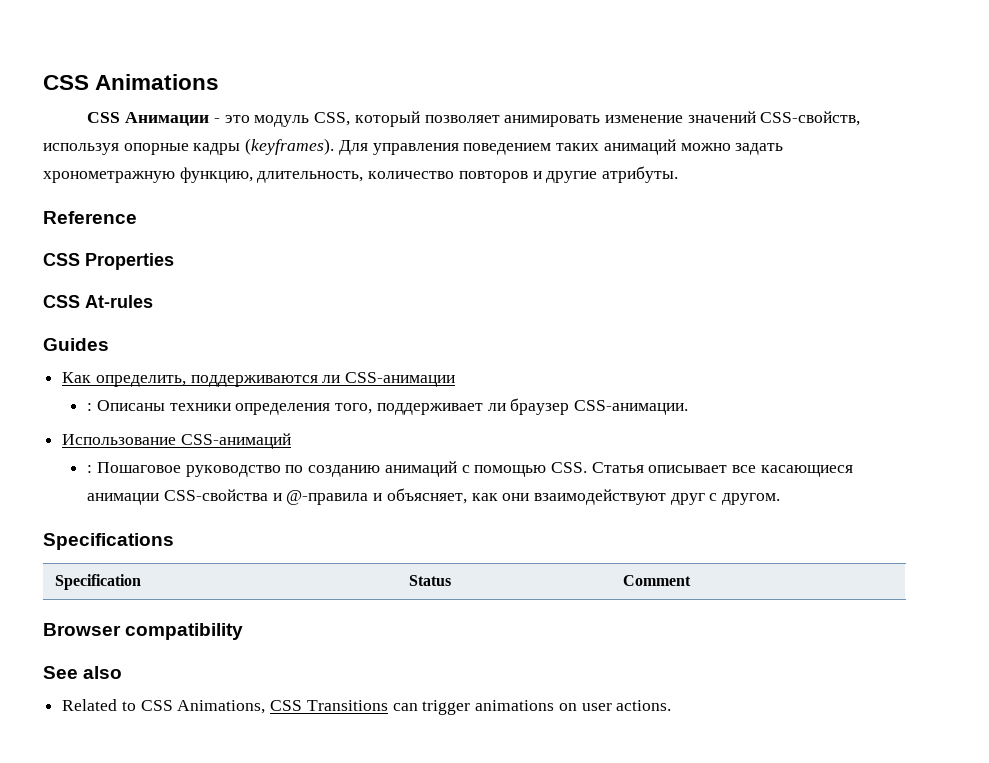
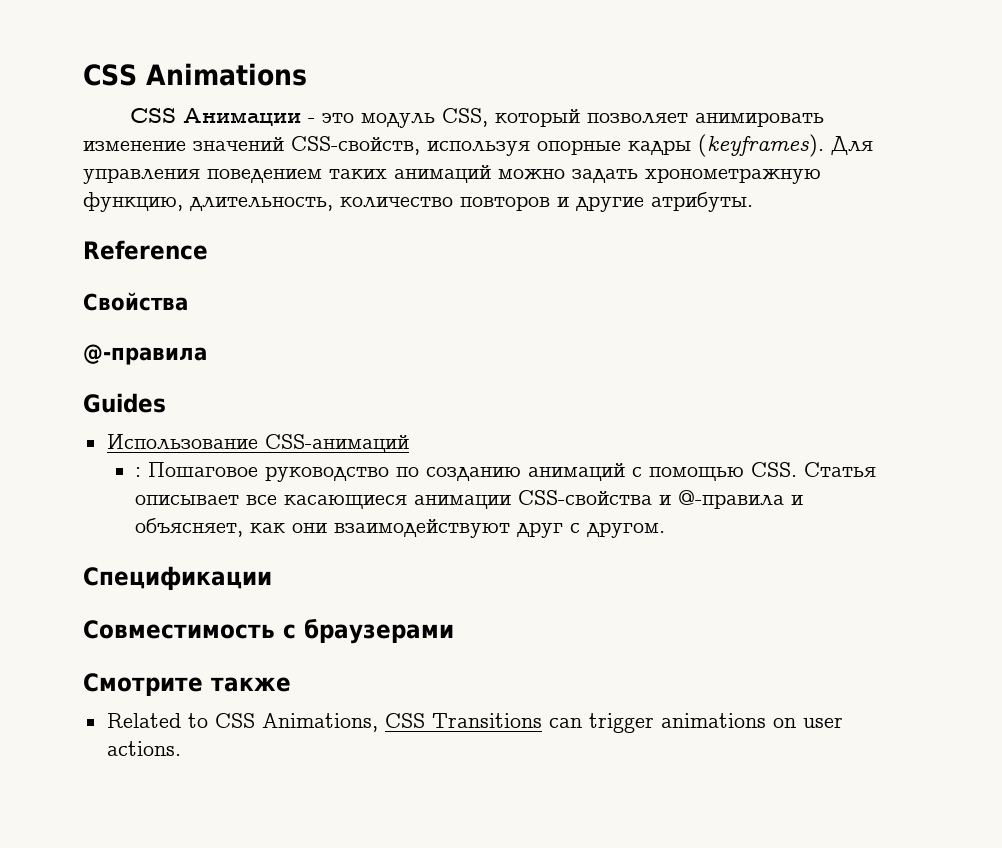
[43,253,174,270] [43,295,153,308] [43,338,109,351] [62,372,456,387] [87,398,689,415] CSS Properties // CSS At-rules // Guides // Как определить, поддерживаются ли CSS-анимации // : Описаны техники определения того, поддерживает ли браузер CSS-анимации. -> [83,292,188,311] [83,344,207,365] [83,393,166,413] Свойства // @-правила // Guides
[43,533,174,550] [54,574,141,590] [408,575,451,586] [622,575,691,586] [43,623,244,640] [43,666,123,679] Specifications // Specification | Status | Comment // Browser compatibility // See also -> [83,566,272,590] [83,618,454,644] [83,673,291,696] Спецификации // Совместимость с браузерами // Смотрите также

